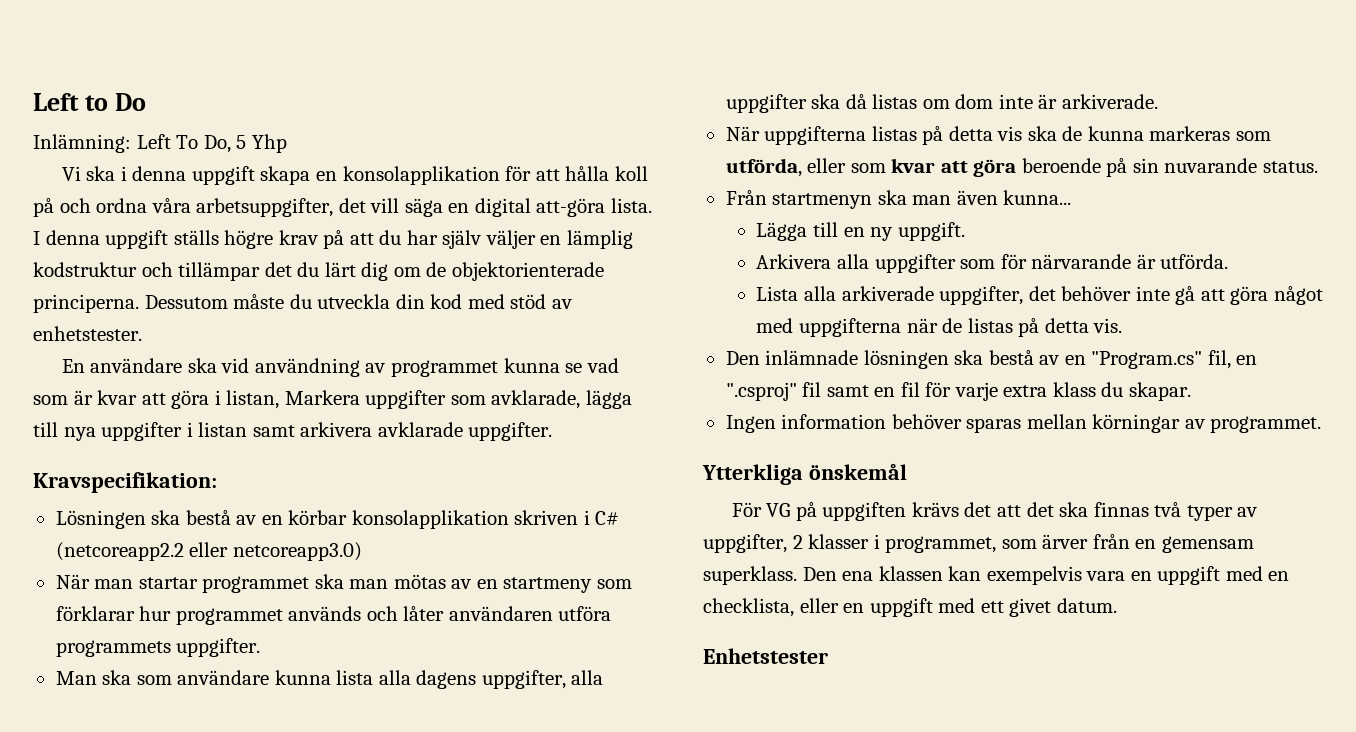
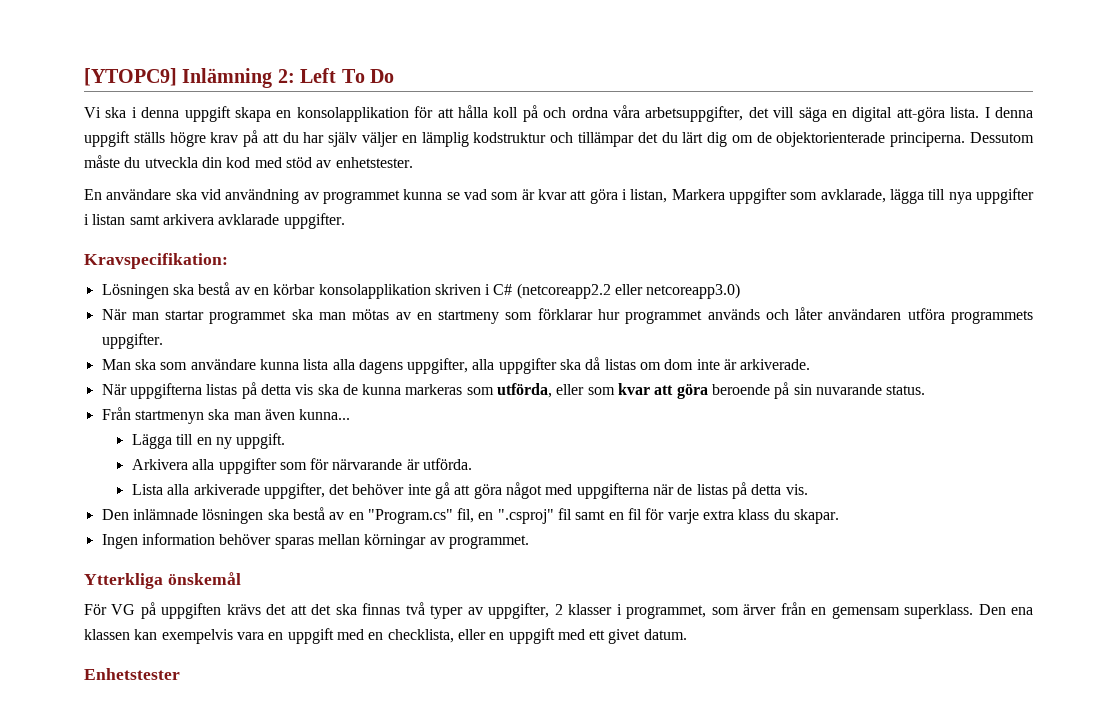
[33,93,147,111] [33,134,287,153] Left to Do // Inlämning: Left To Do, 5 Yhp -> [84,68,394,88] [YTOPC9] Inlämning 2: Left To Do

